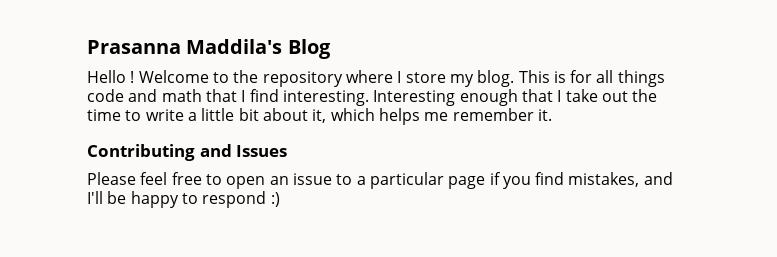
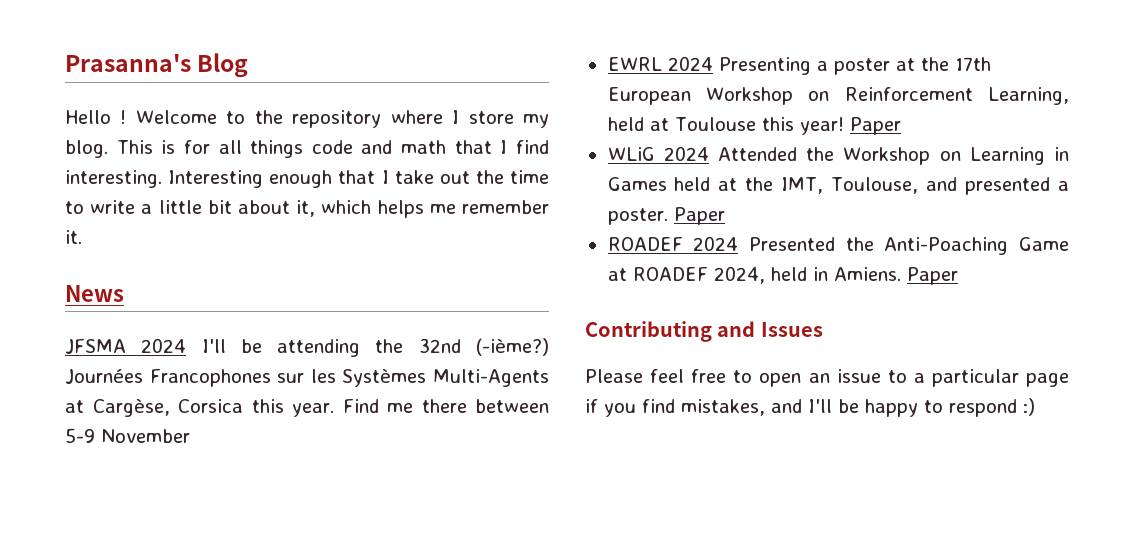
[87,39,283,54] Prasanna Maddila's -> [65,54,191,72] Prasanna's
(552, 115) none -> [65,285,124,302] [65,338,549,357] [65,369,549,387] [65,399,549,417] [65,428,190,443] [607,56,991,75] [607,87,1069,105] [607,117,901,135] [607,146,1069,165] [607,177,1069,195] [607,207,725,225] [607,236,1069,255] [607,266,958,285] // News // JFSMA 2024 I'll be attending the 32nd (-ième?) Journées Francophones sur les Systèmes Multi-Agents at Cargèse, Corsica this year. Find me there between 5-9 November // EWRL 2024 Presenting a poster at the 17th European Workshop on Reinforcement Learning, held at Toulouse this year! Paper // WLiG 2024 Attended the Workshop on Learning in Games held at the IMT, Toulouse, and presented a poster. Paper // ROADEF 2024 Presented the Anti-Poaching Game at ROADEF 2024, held in Amiens. Paper

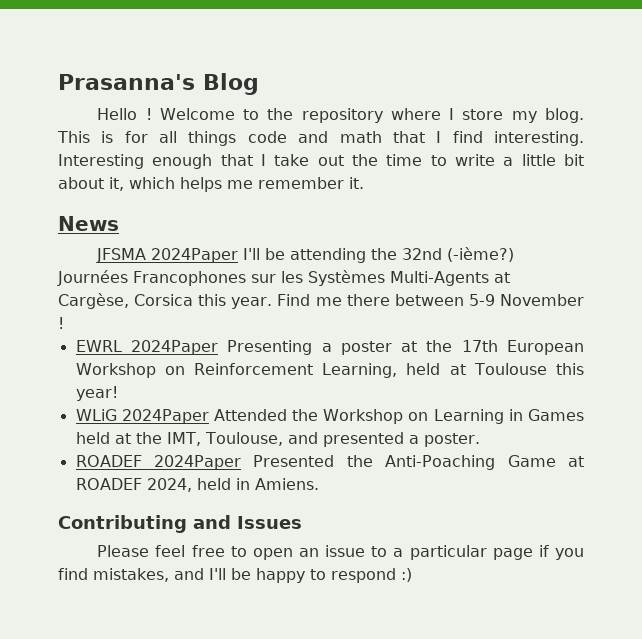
[141,338,187,353] 2024 -> [151,248,239,263] 2024Paper
(190, 436) none -> [58,317,64,329] !
[667,56,713,71] 2024 -> [130,340,218,355] 2024Paper
[849,117,901,135] Paper -> (118, 393) none
[663,146,709,161] 2024 -> [121,409,209,424] 2024Paper
[673,207,725,225] [607,236,739,251] Paper // ROADEF 2024 -> [75,455,241,470] // ROADEF 2024Paper
[906,267,958,285] Paper -> (319, 484) none

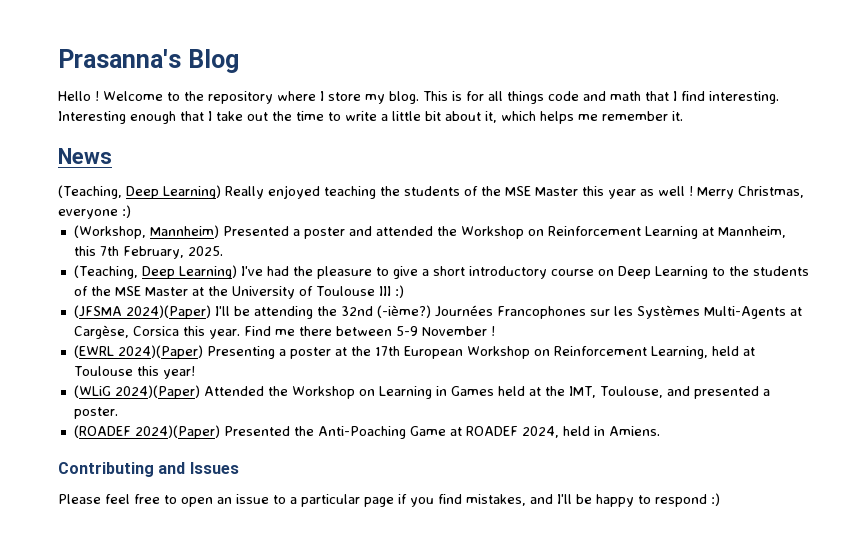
[96,248,239,263] JFSMA 2024Paper -> [58,185,804,199] [58,205,131,219] [73,225,786,239] [73,246,223,259] [73,265,809,279] [73,285,404,299] [73,305,211,319] (Teaching, Deep Learning) Really enjoyed teaching the students of the MSE Master this year as well ! Merry Christmas, everyone :) // (Workshop, Mannheim) Presented a poster and attended the Workshop on Reinforcement Learning at Mannheim, this 7th February, 2025. // (Teaching, Deep Learning) I've had the pleasure to give a short introductory course on Deep Learning to the students of the MSE Master at the University of Toulouse III :) // (JFSMA 2024)(Paper)
[75,340,218,355] EWRL 2024Paper -> [73,345,203,359] (EWRL 2024)(Paper)
[75,409,209,424] WLiG 2024Paper -> [73,385,200,399] (WLiG 2024)(Paper)
[75,455,241,470] ROADEF 2024Paper -> [73,425,220,439] (ROADEF 2024)(Paper)

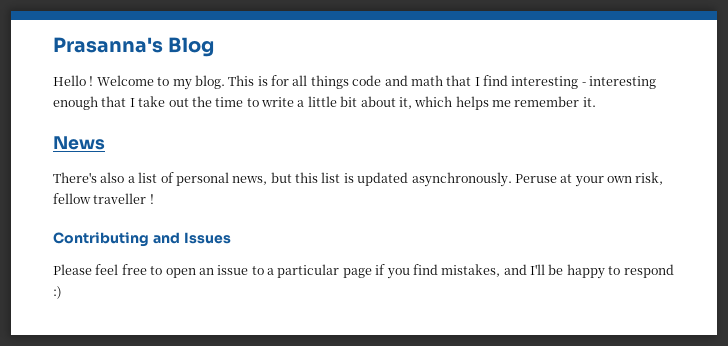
[184,91,361,104] the repository where I store -> (170, 81) none
[709,91,779,104] [58,111,126,124] interesting. Interesting -> [511,76,657,89] interesting - interesting
[58,185,804,199] [58,205,131,219] [73,225,786,239] [73,246,223,259] [73,265,809,279] [73,285,404,299] [73,305,802,319] [73,325,495,339] [73,345,755,359] [73,366,195,379] [73,385,770,399] [73,407,118,419] [73,425,660,439] (Teaching, Deep Learning) Really enjoyed teaching the students of the MSE Master this year as well ! Merry Christmas, everyone :) // (Workshop, Mannheim) Presented a poster and attended the Workshop on Reinforcement Learning at Mannheim, this 7th February, 2025. // (Teaching, Deep Learning) I've had the pleasure to give a short introductory course on Deep Learning to the students of the MSE Master at the University of Toulouse III :) // (JFSMA 2024)(Paper) I'll be attending the 32nd (-ième?) Journées Francophones sur les Systèmes Multi-Agents at Cargèse, Corsica this year. Find me there between 5-9 November ! // (EWRL 2024)(Paper) Presenting a poster at the 17th European Workshop on Reinforcement Learning, held at Toulouse this year! // (WLiG 2024)(Paper) Attended the Workshop on Learning in Games held at the IMT, Toulouse, and presented a poster. // (ROADEF 2024)(Paper) Presented the Anti-Poaching Game at ROADEF 2024, held in Amiens. -> [53,172,664,187] [53,193,154,204] There's also a list of personal news, but this list is updated asynchronously. Peruse at your own risk, fellow traveller !

